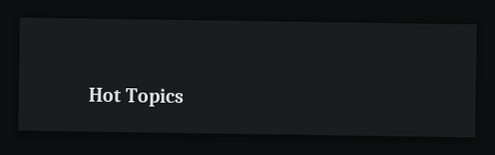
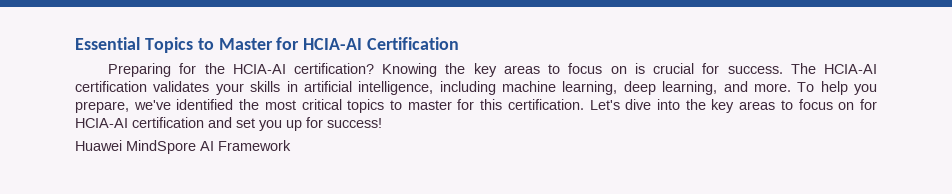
[88,87,185,108] Hot Topics -> [75,37,460,53] [108,63,877,77] [75,81,877,95] [75,99,877,113] [75,117,382,131] [75,140,291,154] Essential Topics to Master for HCIA-AI Certification // Preparing for the HCIA-AI certification? Knowing the key areas to focus on is crucial for success. The HCIA-AI certification validates your skills in artificial intelligence, including machine learning, deep learning, and more. To help you prepare, we've identified the most critical topics to master for this certification. Let's dive into the key areas to focus on for HCIA-AI certification and set you up for success! // Huawei MindSpore AI Framework

